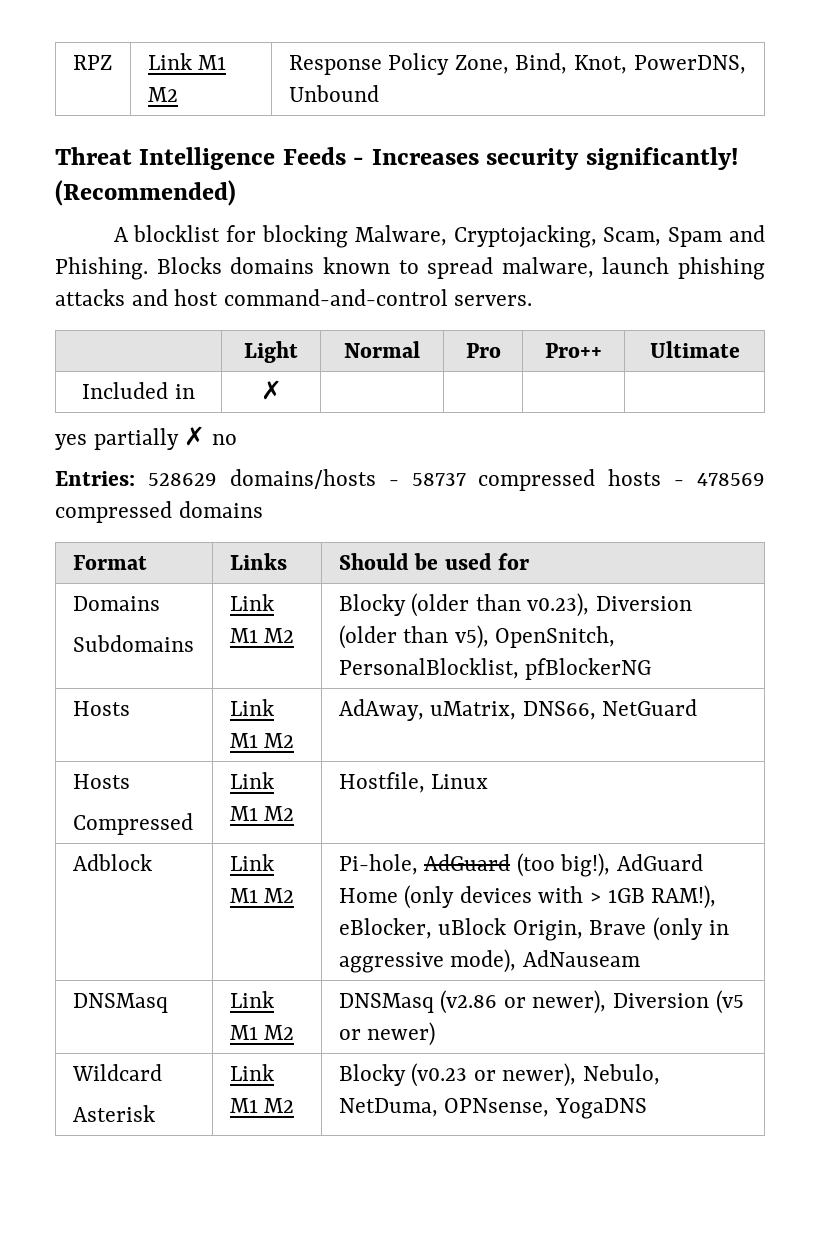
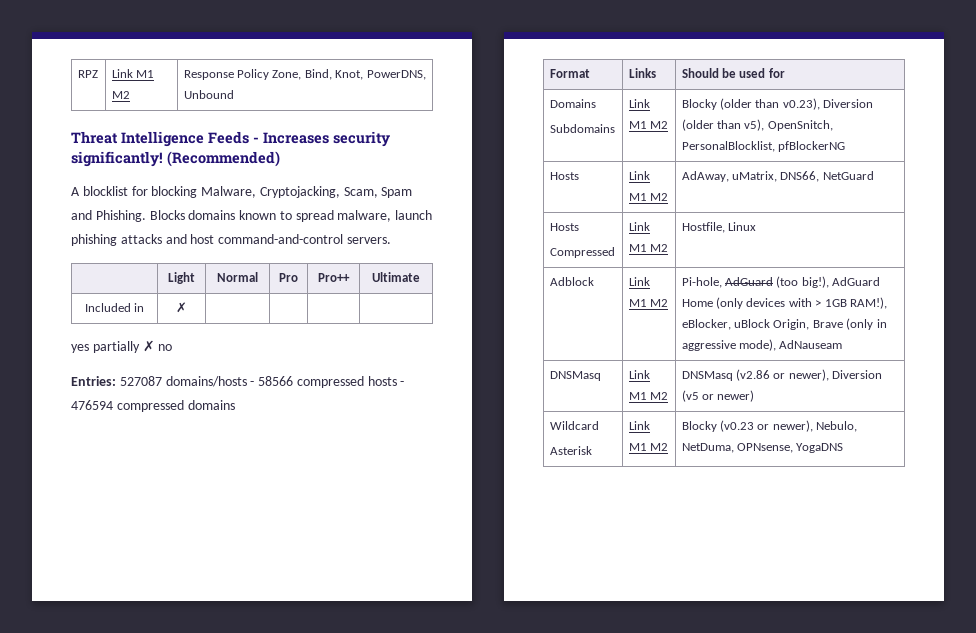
[147,473,217,486] 528629 -> [119,376,162,386] 527087
[411,473,466,486] 58737 -> [258,376,294,386] 58566
[697,473,765,486] 478569 -> [71,400,113,410] 476594

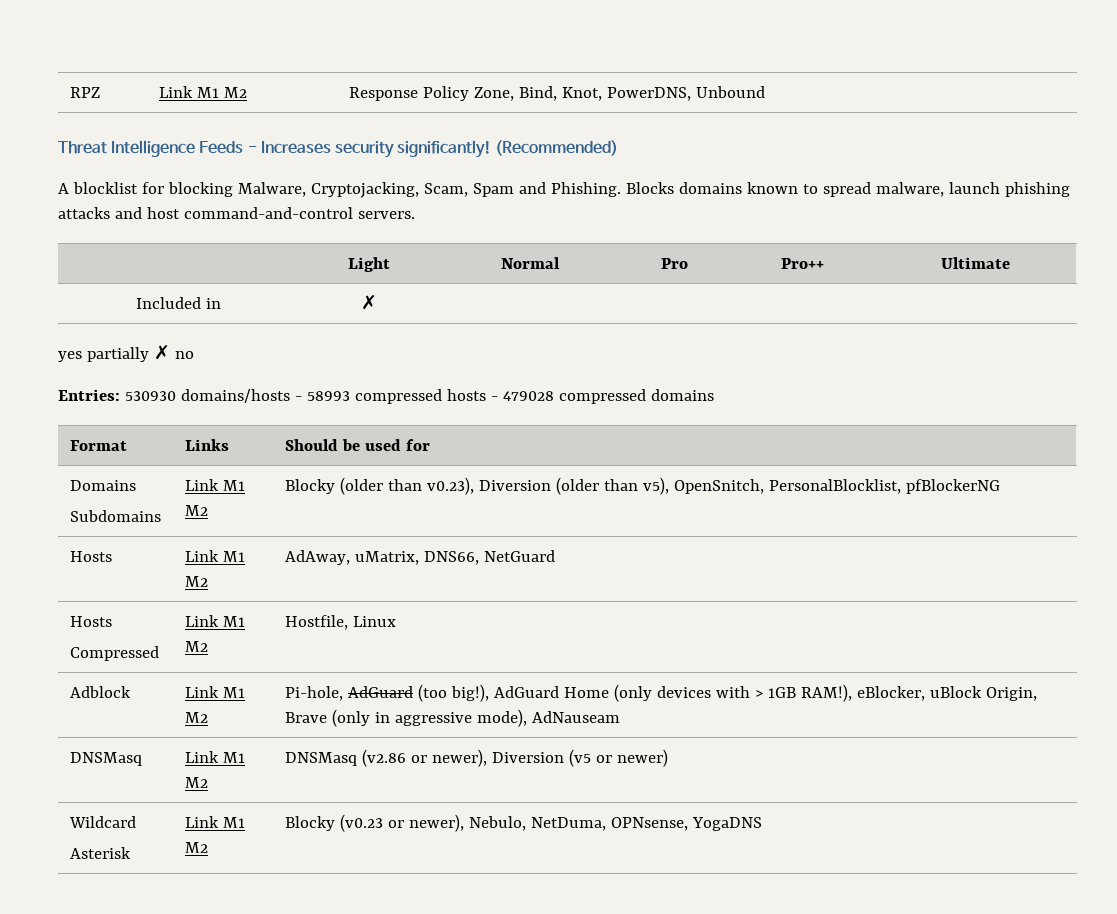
[119,376,162,386] 527087 -> [124,391,176,401] 530930
[258,376,294,386] 58566 -> [306,391,350,401] 58993
[71,400,113,410] 476594 -> [502,391,554,401] 479028

